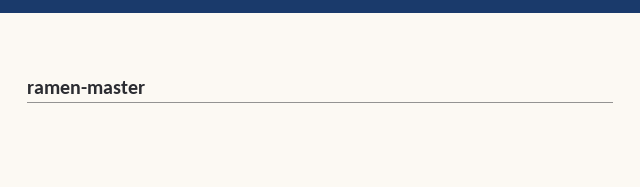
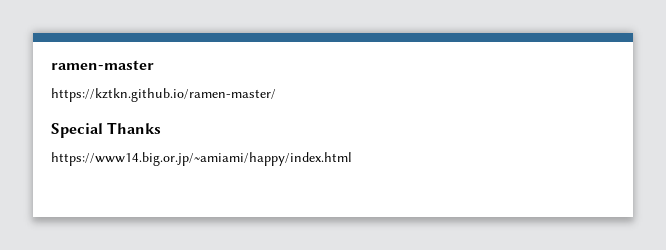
(145, 87) none -> [51,88,276,102] [51,122,162,138] [51,152,352,166] // https://kztkn.github.io/ramen-master/ // Special Thanks // https://www14.big.or.jp/~amiami/happy/index.html

